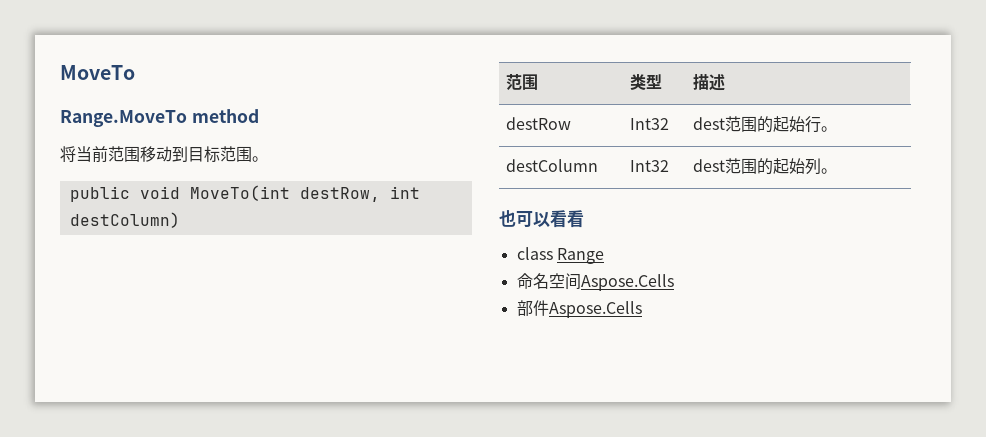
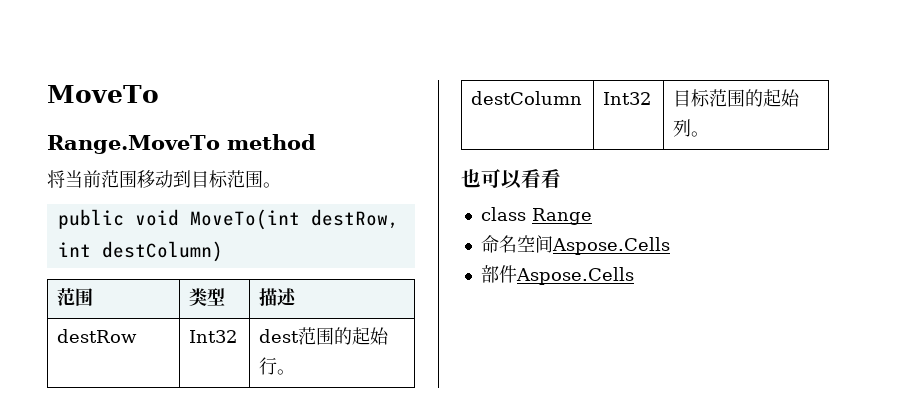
[693,159,726,172] dest -> [673,89,711,107] 目标

